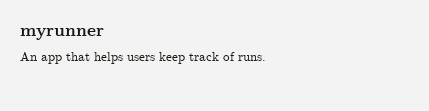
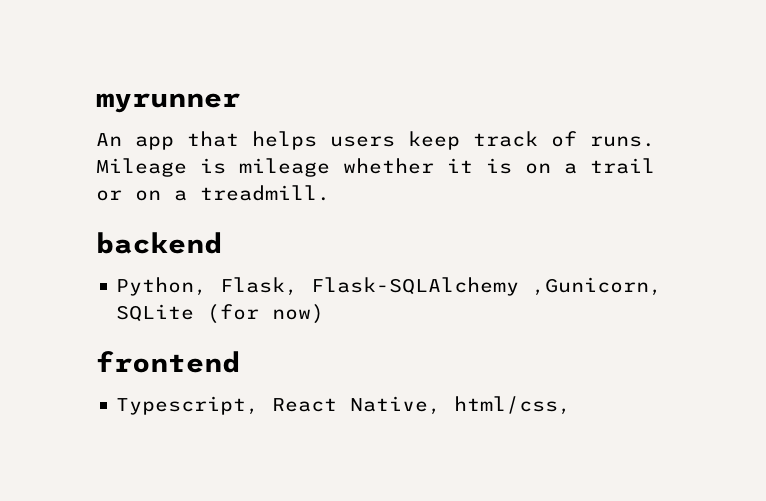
(266, 58) none -> [96,158,655,177] [96,185,330,201] [96,232,222,254] [116,277,663,296] [116,304,325,324] [96,351,240,373] [116,396,572,415] Mileage is mileage whether it is on a trail or on a treadmill. // backend // Python, Flask, Flask-SQLAlchemy ,Gunicorn, SQLite (for now) // frontend // Typescript, React Native, html/css,

